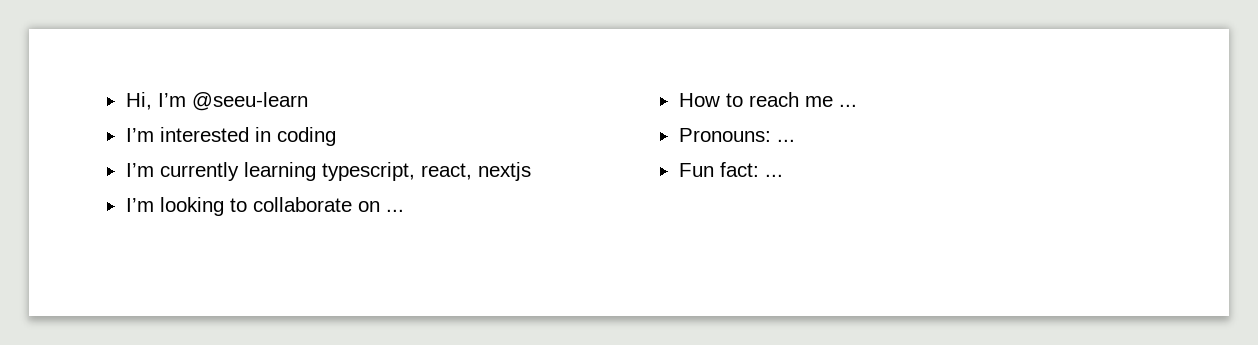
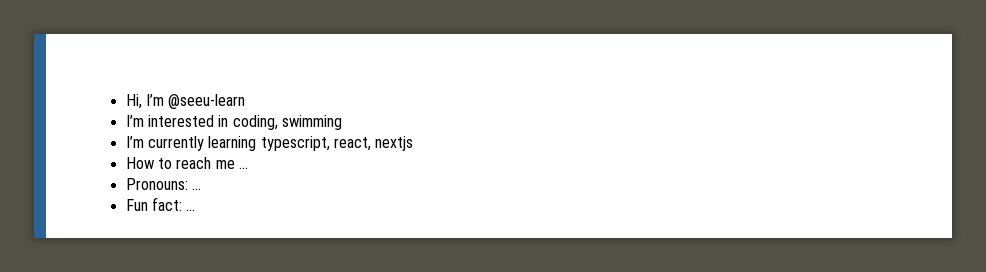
[276,127,336,146] coding -> [232,115,342,130] coding, swimming
[125,197,404,216] // I’m looking to collaborate on ... -> (414, 143) none

